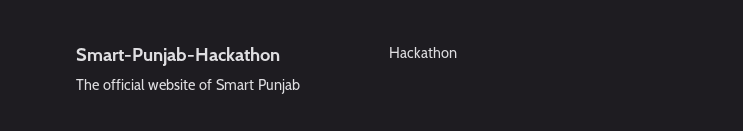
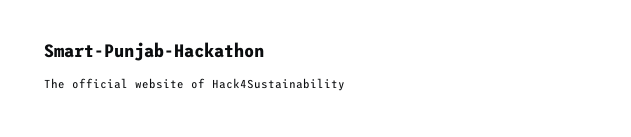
[215,79,300,94] [389,47,457,58] Smart Punjab Hackathon -> [212,78,345,91] Hack4Sustainability

